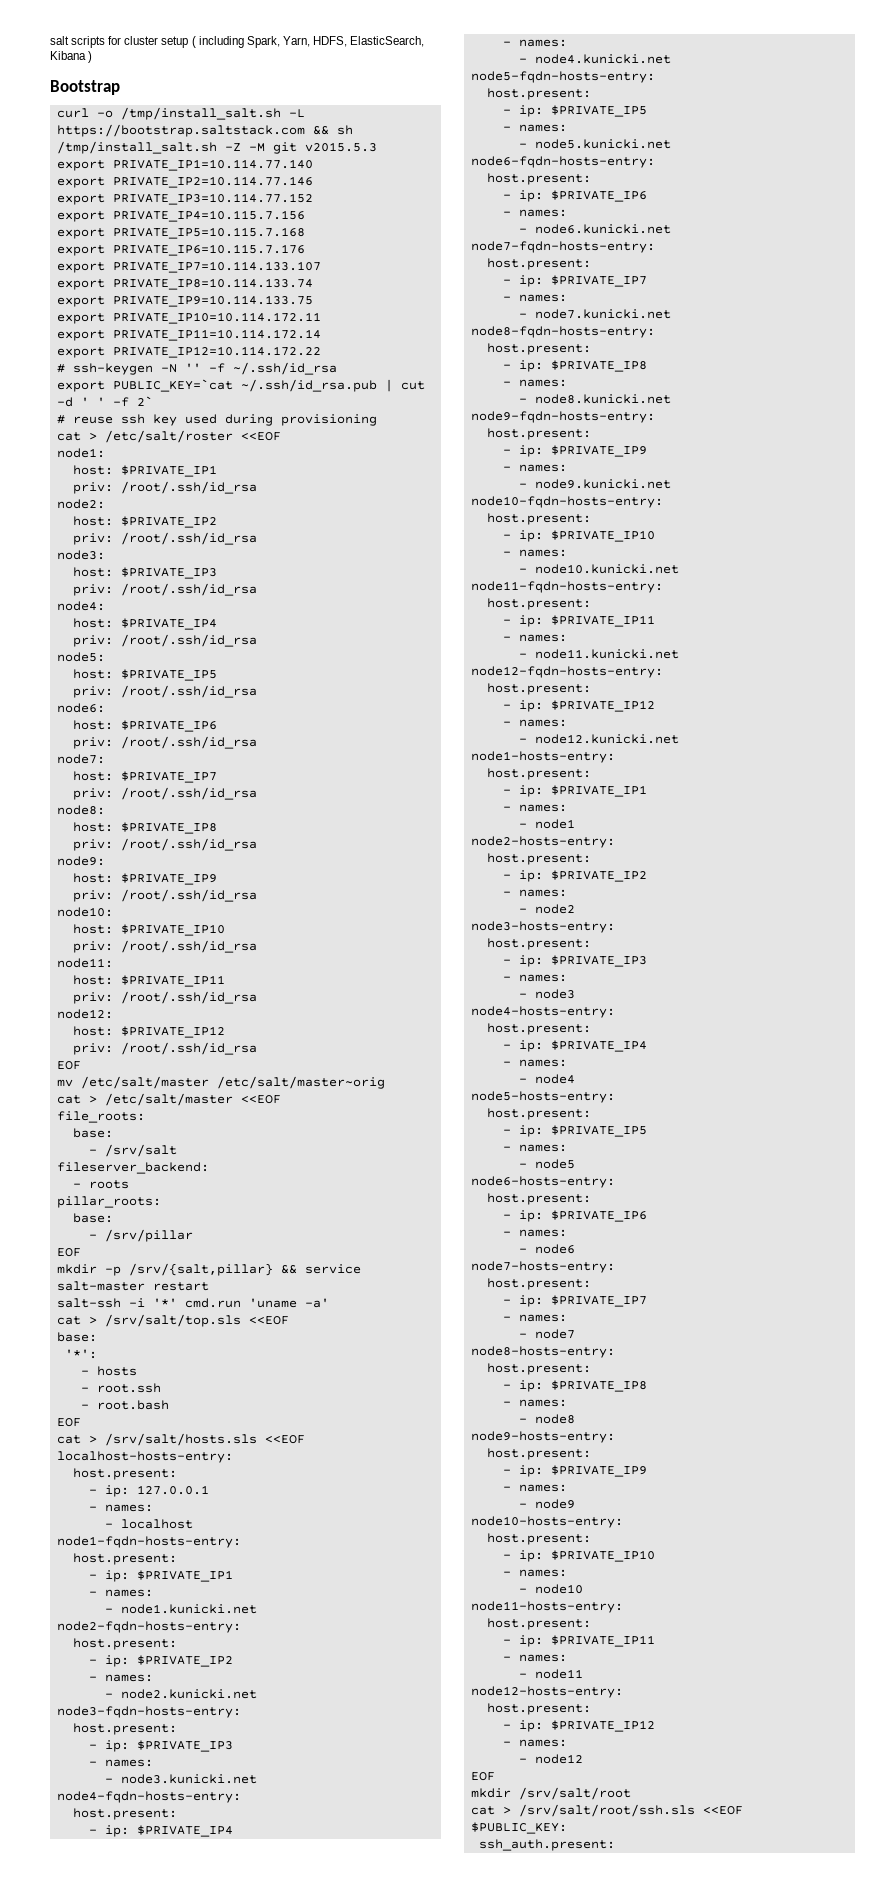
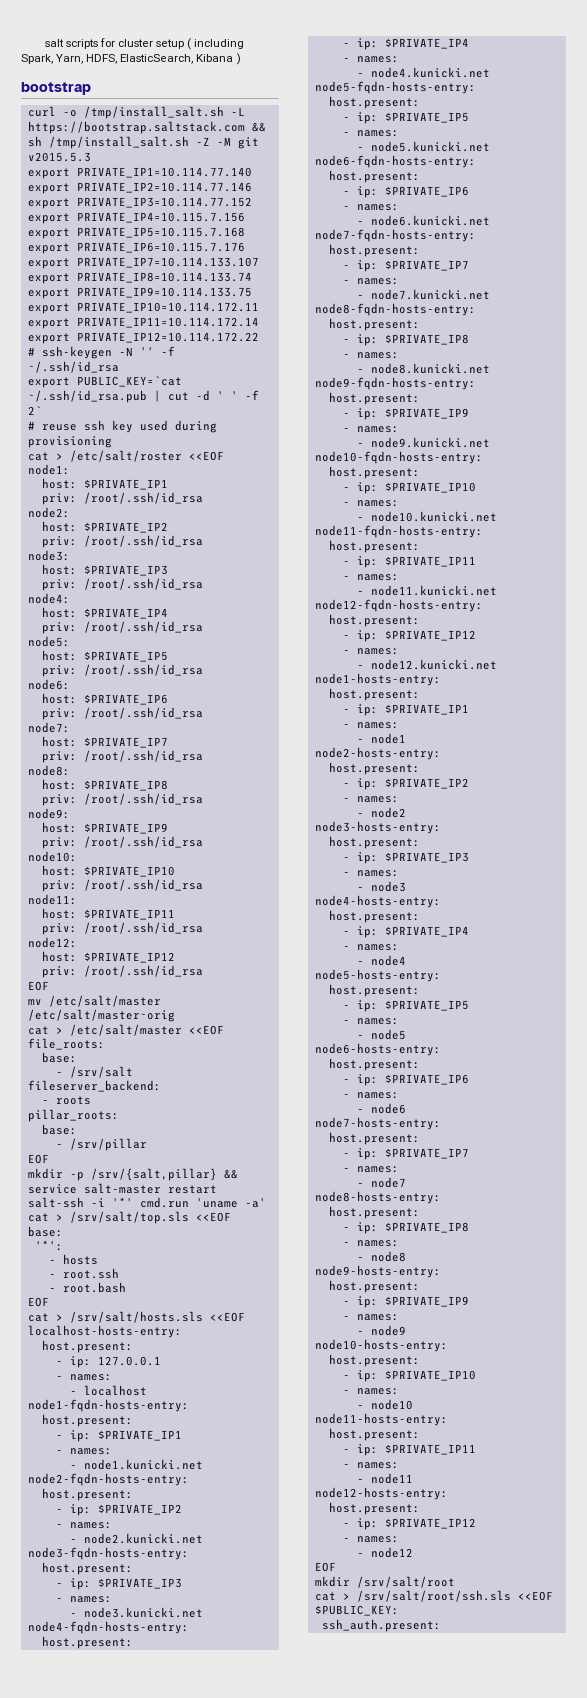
[50,80,120,95] Bootstrap -> [21,82,91,95] bootstrap

